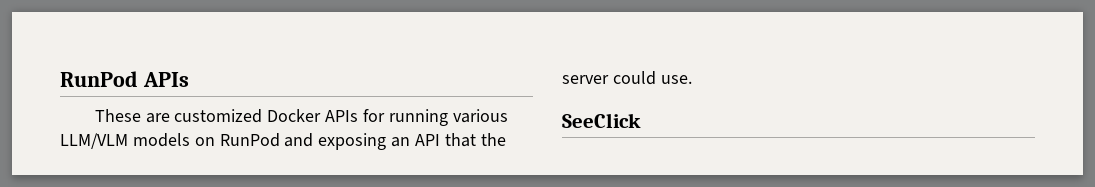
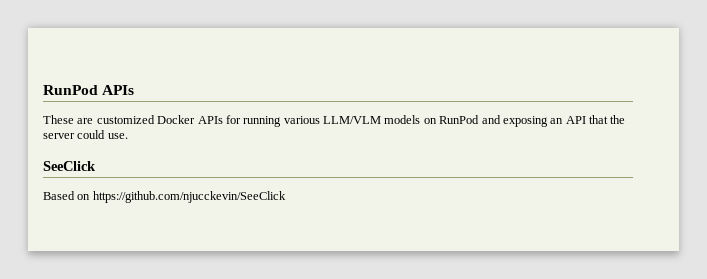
(641, 120) none -> [43,191,286,203] // Based on https://github.com/njucckevin/SeeClick

